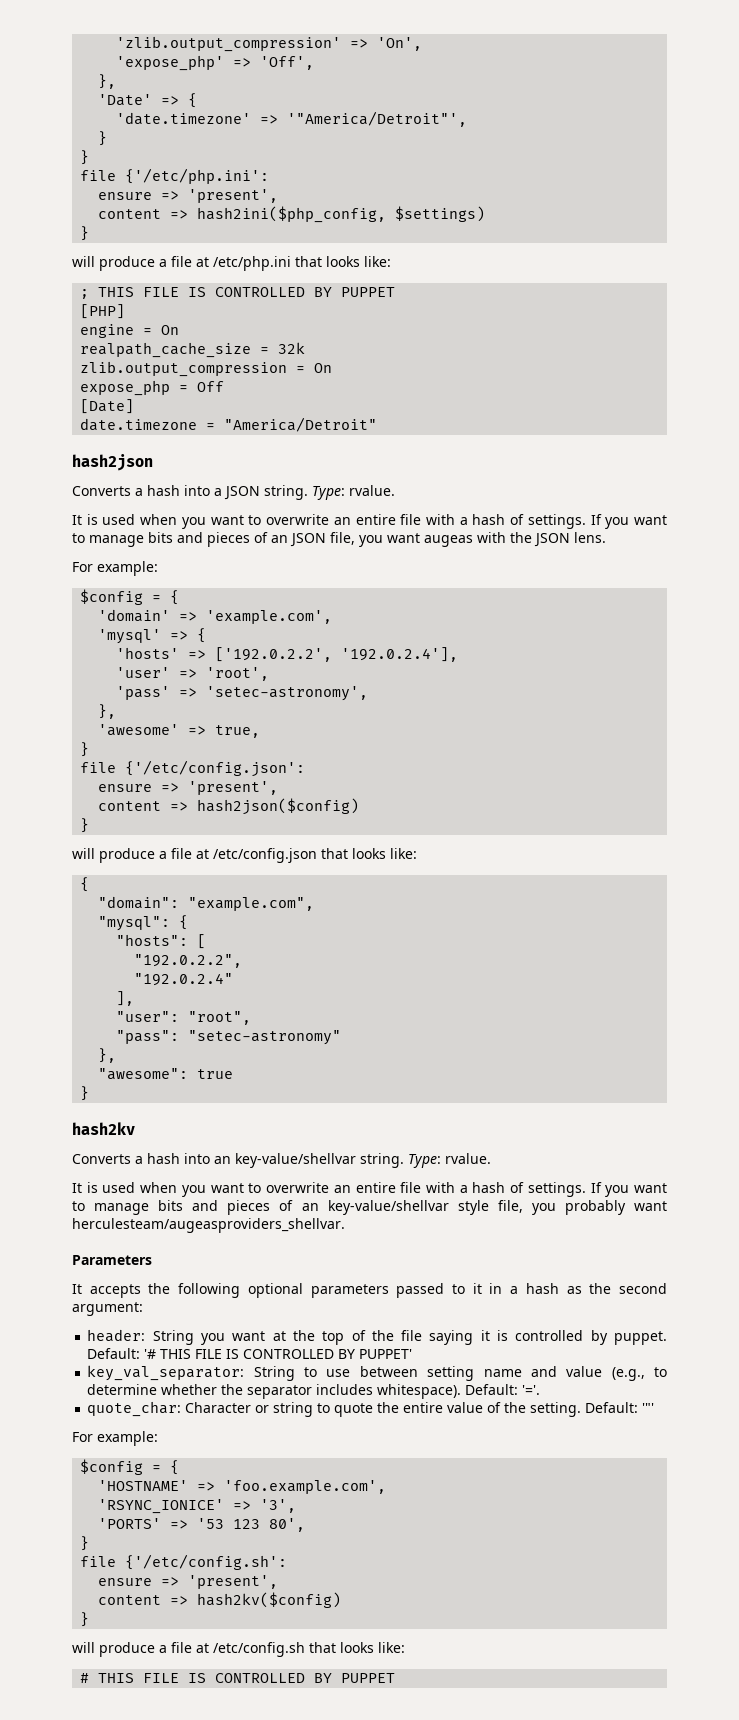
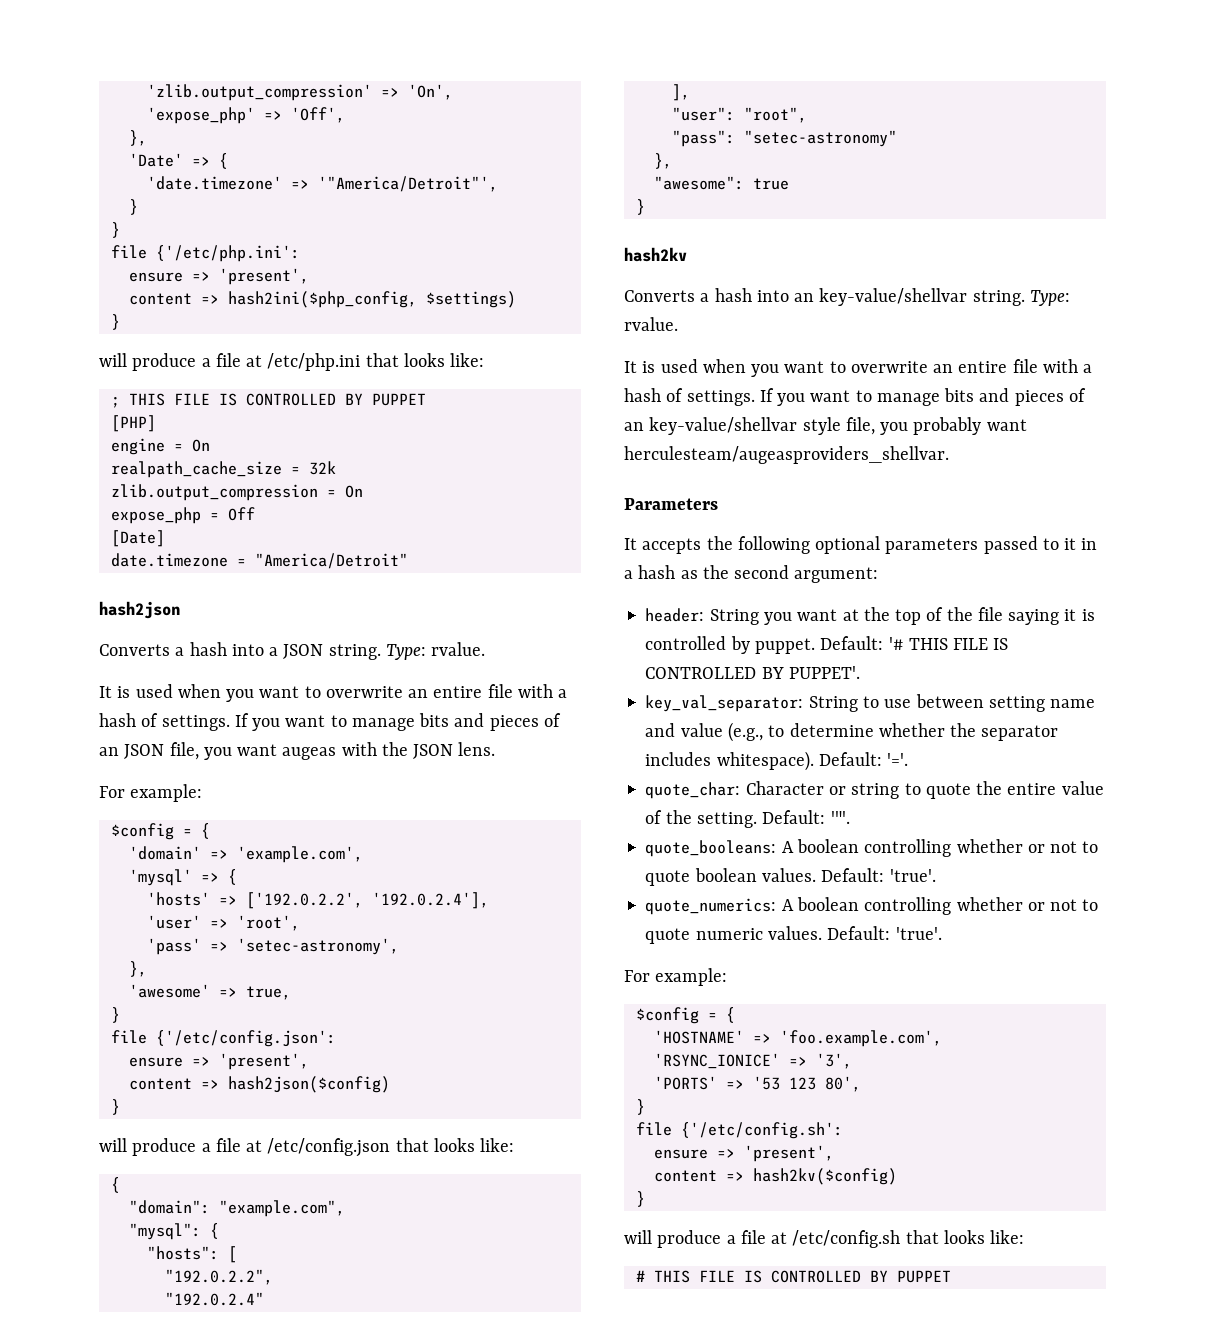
[359,1349,413,1359] PUPPET' -> [788,666,860,679] PUPPET'.
[642,1403,655,1413] '"' -> [830,811,850,824] [645,839,1099,857] [645,868,936,886] [645,897,1099,915] [645,926,942,944] '"'. // quote_booleans: A boolean controlling whether or not to quote boolean values. Default: 'true'. // quote_numerics: A boolean controlling whether or not to quote numeric values. Default: 'true'.

